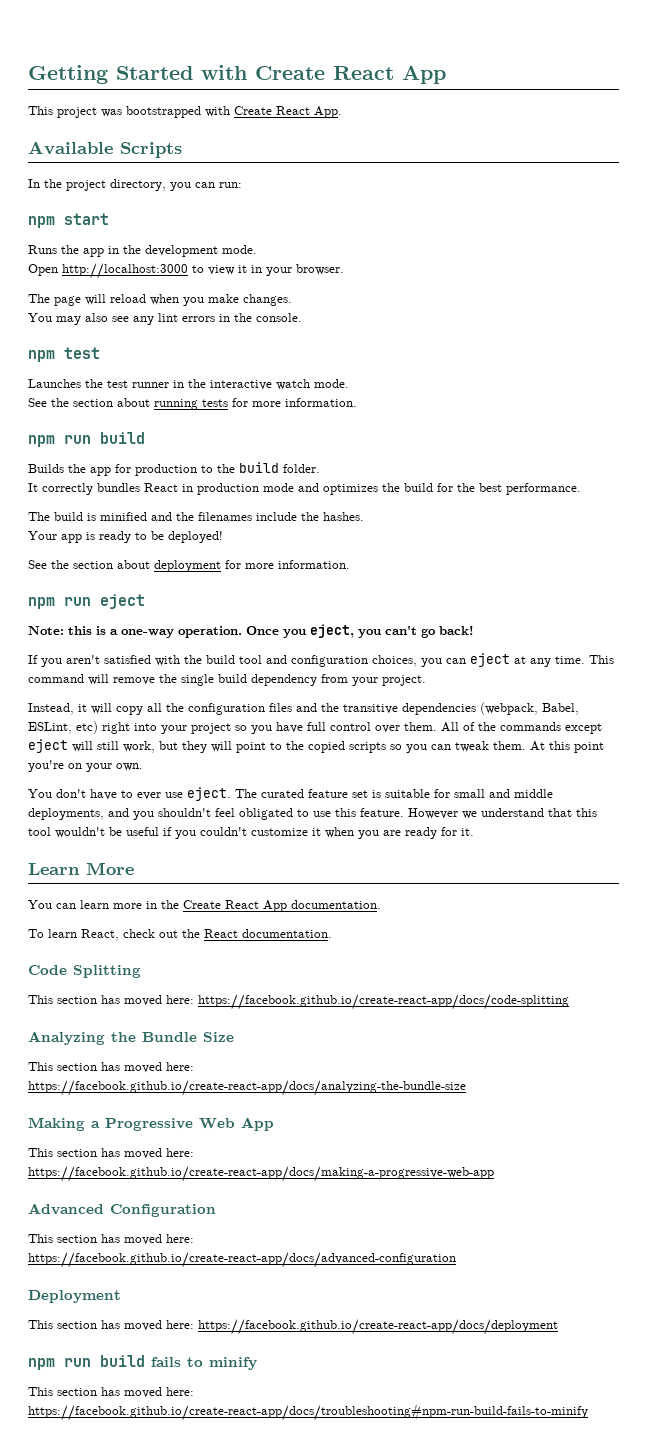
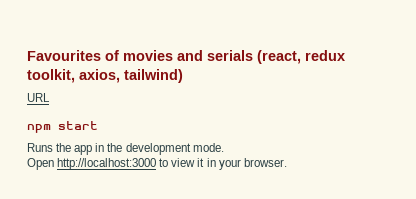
[28,65,446,84] [28,106,342,118] [28,141,182,158] [28,179,242,191] Getting Started with Create React App // This project was bootstrapped with Create React App. // Available Scripts // In the project directory, you can run: -> [27,50,345,64] [27,69,183,83] [27,93,50,102] Favourites of movies and serials (react, redux toolkit, axios, tailwind) // URL
[28,294,292,306] [28,313,302,325] [28,347,100,362] [28,379,349,390] [28,398,357,410] [28,432,145,447] [28,462,320,476] [28,483,581,495] [28,512,364,521] [28,531,223,543] [28,560,350,572] [28,594,145,609] [28,624,474,638] [28,653,614,667] [28,674,426,686] [28,702,579,715] [28,721,602,734] [28,739,604,753] [28,760,143,772] [28,787,553,801] [28,808,597,820] [28,827,474,839] [28,862,134,875] [28,900,381,912] [28,929,332,941] [28,965,141,978] [28,994,569,1010] [28,1031,234,1045] [28,1062,194,1073] [28,1080,466,1096] [28,1117,274,1131] [28,1148,194,1159] [28,1166,494,1182] [28,1203,216,1217] [28,1234,194,1245] [28,1252,456,1268] [28,1290,121,1303] [28,1319,558,1335] [28,1355,257,1370] [28,1387,194,1398] [28,1403,588,1421] // The page will reload when you make changes. // You may also see any lint errors in the console. // npm test // Launches the test runner in the interactive watch mode. // See the section about running tests for more information. // npm run build // Builds the app for production to the build folder. // It correctly bundles React in production mode and optimizes the build for the best performance. // The build is minified and the filenames include the hashes. // Your app is ready to be deployed! // See the section about deployment for more information. // npm run eject // Note: this is a one-way operation. Once you eject, you can't go back! // If you aren't satisfied with the build tool and configuration choices, you can eject at any time. This command will remove the single build dependency from your project. // Instead, it will copy all the configuration files and the transitive dependencies (webpack, Babel, ESLint, etc) right into your project so you have full control over them. All of the commands except eject will still work, but they will point to the copied scripts so you can tweak them. At this point you're on your own. // You don't have to ever use eject. The curated feature set is suitable for small and middle deployments, and you shouldn't feel obligated to use this feature. However we understand that this tool wouldn't be useful if you couldn't customize it when you are ready for it. // Learn More // You can learn more in the Create React App documentation. // To learn React, check out the React documentation. // Code Splitting // This section has moved here: https://facebook.github.io/create-react-app/docs/code-splitting // Analyzing the Bundle Size // This section has moved here: https://facebook.github.io/create-react-app/docs/analyzing-the-bundle-size // Making a Progressive Web App // This section has moved here: https://facebook.github.io/create-react-app/docs/making-a-progressive-web-app // Advanced Configuration // This section has moved here: https://facebook.github.io/create-react-app/docs/advanced-configuration // Deployment // This section has moved here: https://facebook.github.io/create-react-app/docs/deployment // npm run build fails to minify // This section has moved here: https://facebook.github.io/create-react-app/docs/troubleshooting#npm-run-build-fails-to-minify -> (287, 162) none

